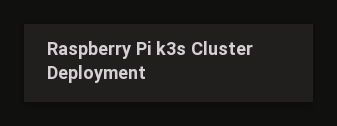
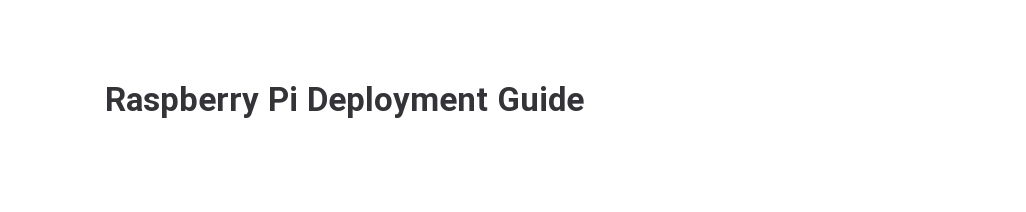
[155,41,253,55] [47,65,146,83] k3s Cluster Deployment -> [306,86,584,118] Deployment Guide

